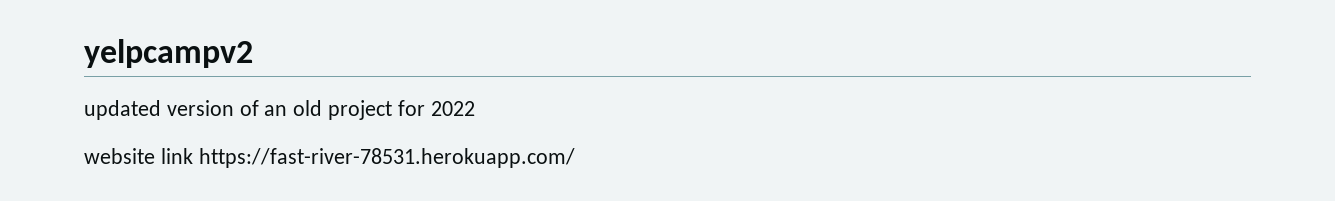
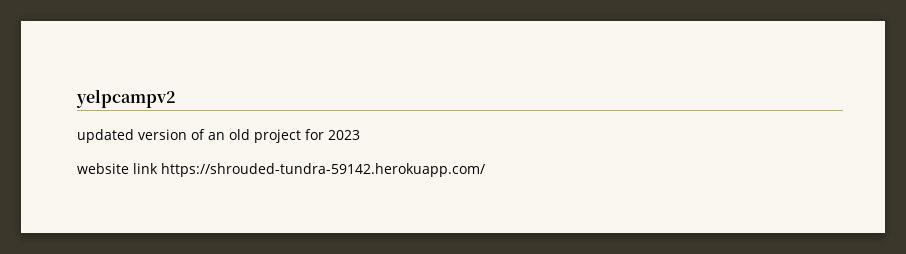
[430,101,475,116] 2022 -> [328,130,360,140] 2023
[198,148,575,168] https://fast-river-78531.herokuapp.com/ -> [161,163,485,177] https://shrouded-tundra-59142.herokuapp.com/

